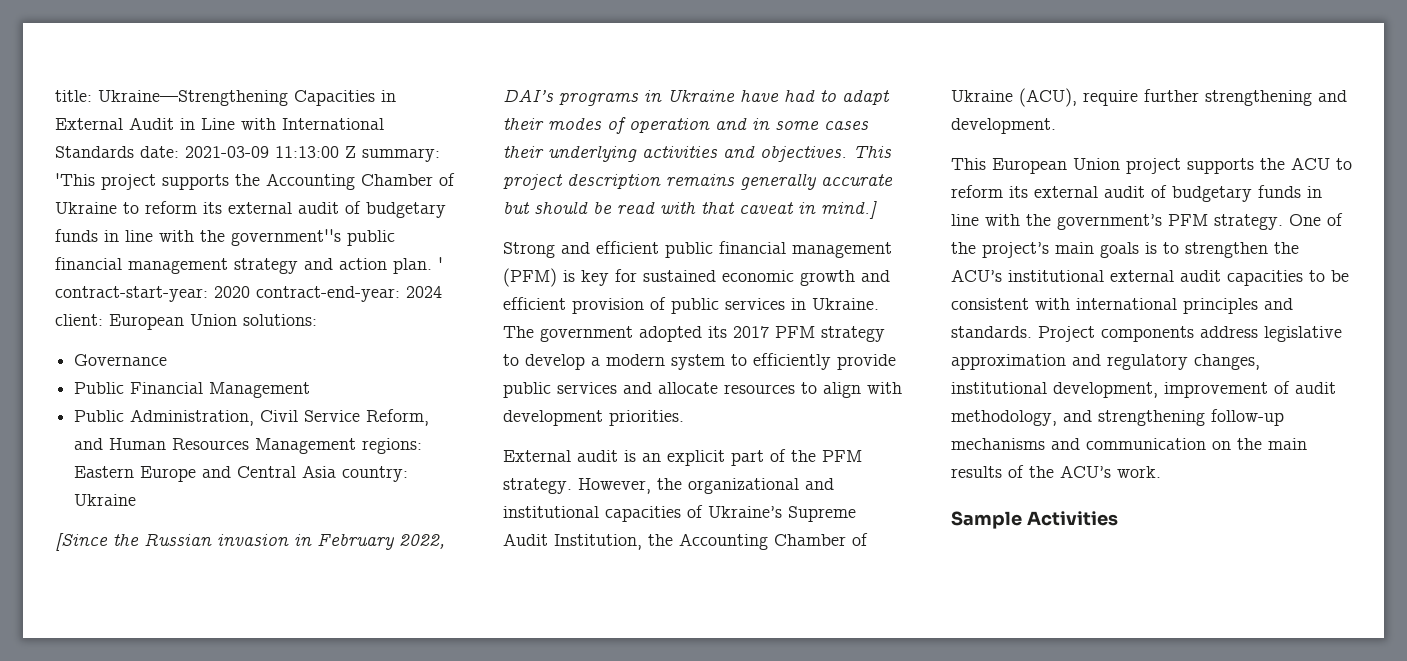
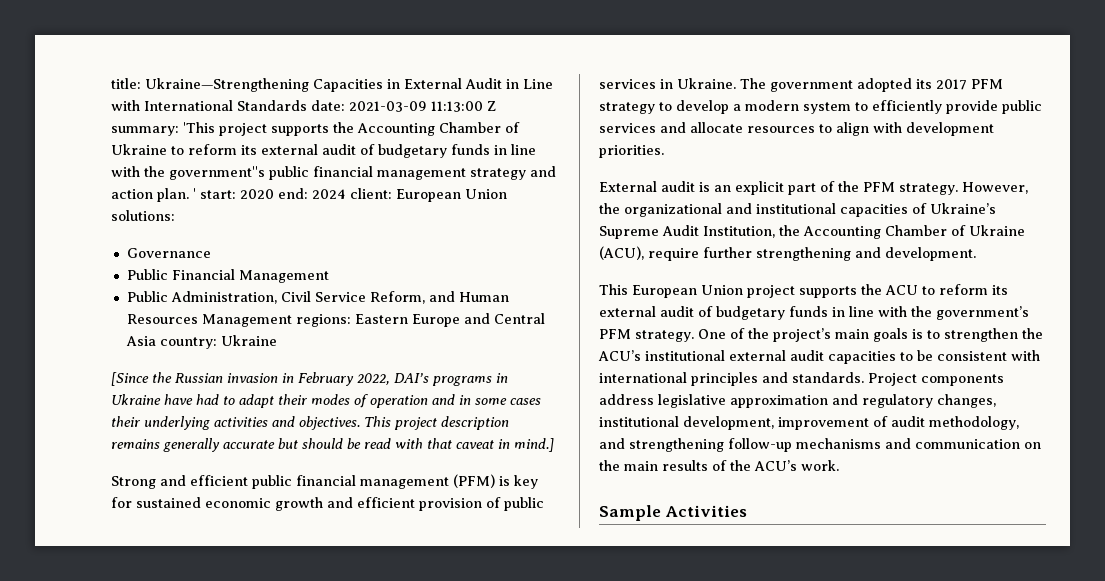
[55,286,400,302] contract-start-year: 2020 contract-end-year: -> [200,188,308,199] start: 2020 end:

